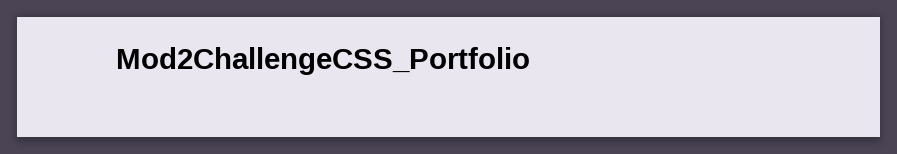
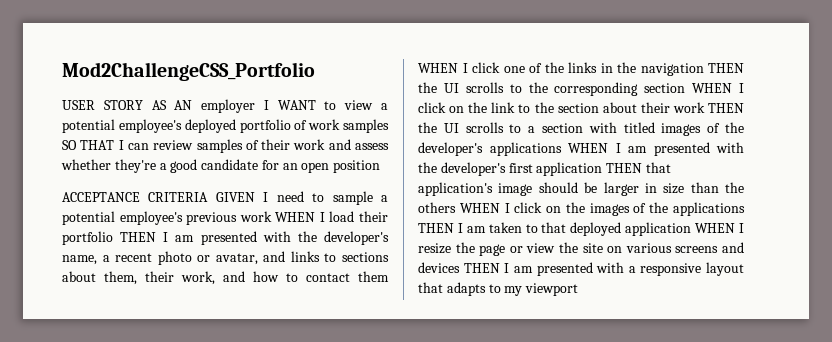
(530, 61) none -> [62,99,388,113] [62,119,390,133] [62,139,390,153] [61,159,381,173] [62,191,388,205] [62,211,388,225] [62,231,389,245] [62,251,390,265] [62,271,389,285] [418,62,744,76] [418,82,744,96] [418,102,744,113] [418,122,744,136] [418,142,744,156] [418,162,671,176] [418,182,744,196] [418,202,745,216] [418,222,744,236] [418,242,744,256] [418,262,744,276] [418,282,579,296] // USER STORY AS AN employer I WANT to view a potential employee's deployed portfolio of work samples SO THAT I can review samples of their work and assess whether they're a good candidate for an open position // ACCEPTANCE CRITERIA GIVEN I need to sample a potential employee's previous work WHEN I load their portfolio THEN I am presented with the developer's name, a recent photo or avatar, and links to sections about them, their work, and how to contact them WHEN I click one of the links in the navigation THEN the UI scrolls to the corresponding section WHEN I click on the link to the section about their work THEN the UI scrolls to a section with titled images of the developer's applications WHEN I am presented with the developer's first application THEN that application's image should be larger in size than the others WHEN I click on the images of the applications THEN I am taken to that deployed application WHEN I resize the page or view the site on various screens and devices THEN I am presented with a responsive layout that adapts to my viewport

